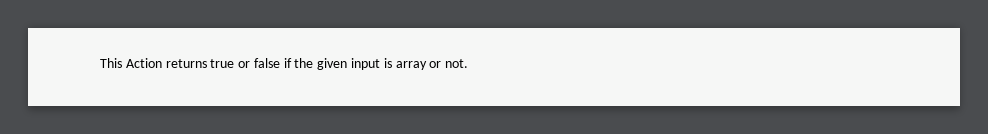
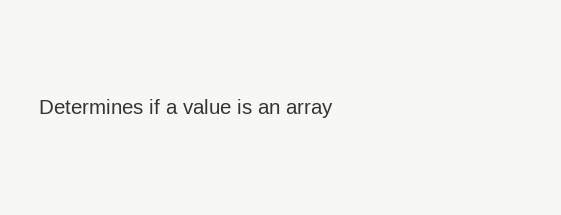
[100,58,469,70] This Action returns true or false if the given input is array or not. -> [39,99,333,118] Determines if a value is an array

